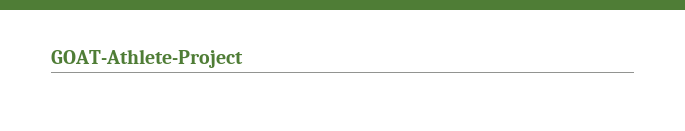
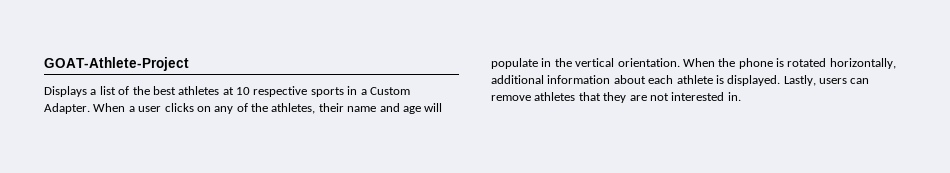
(243, 58) none -> [44,86,410,97] [44,103,443,114] [491,58,896,69] [491,75,870,86] [491,92,741,103] // Displays a list of the best athletes at 10 respective sports in a Custom Adapter. When a user clicks on any of the athletes, their name and age will populate in the vertical orientation. When the phone is rotated horizontally, additional information about each athlete is displayed. Lastly, users can remove athletes that they are not interested in.

